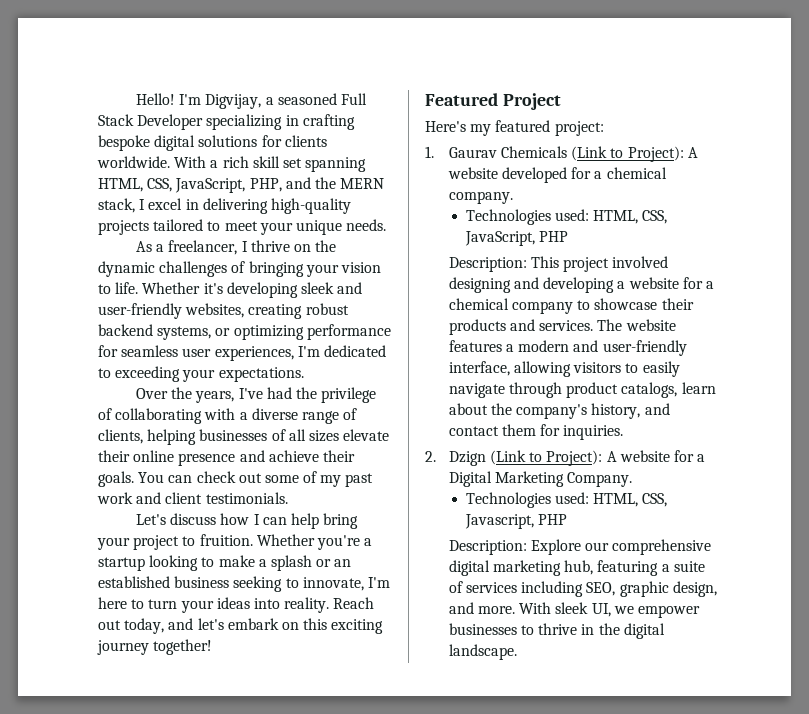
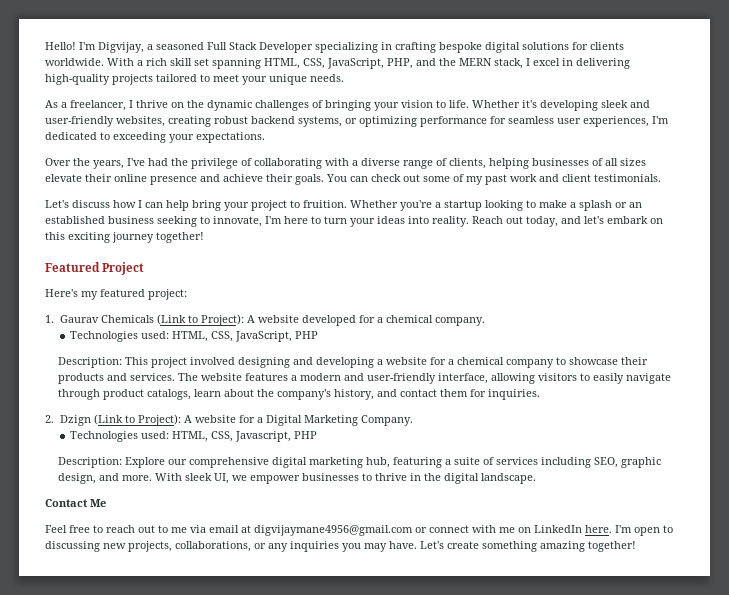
(517, 652) none -> [45,499,106,507] [45,525,673,536] [45,541,636,552] // Contact Me // Feel free to reach out to me via email at digvijaymane4956@gmail.com or connect with me on LinkedIn here. I'm open to discussing new projects, collaborations, or any inquiries you may have. Let's create something amazing together!

